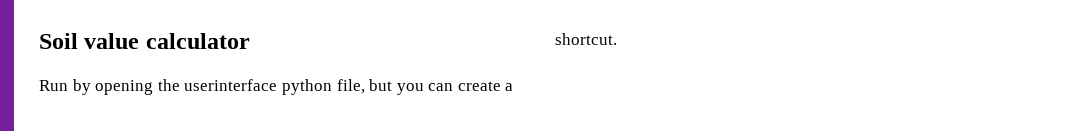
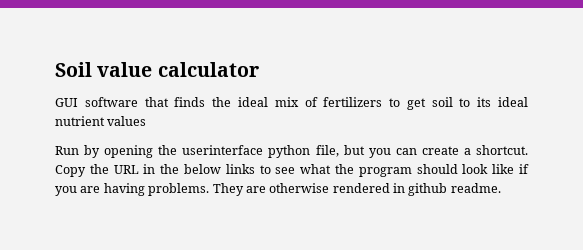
(250, 41) none -> [55,97,528,110] [55,116,147,126] // GUI software that finds the ideal mix of fertilizers to get soil to its ideal nutrient values
(617, 39) none -> [55,164,530,177] [55,183,501,196] Copy the URL in the below links to see what the program should look like if you are having problems. They are otherwise rendered in github readme.

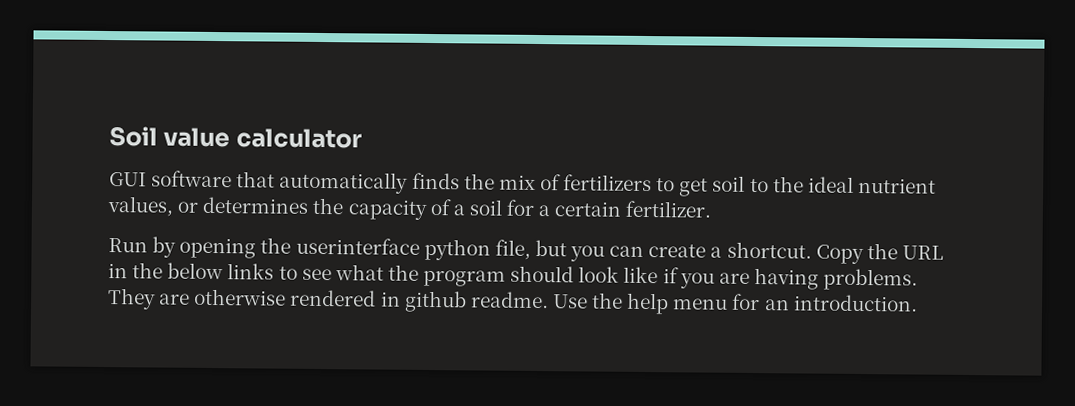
(169, 102) none -> [279,171,409,194] automatically
[237,97,268,107] ideal -> (495, 181) none
[477,97,492,107] its -> [772,176,804,193] the
[107,116,147,126] values -> [107,196,713,220] values, or determines the capacity of a soil for a certain fertilizer.
(501, 188) none -> [552,292,918,315] Use the help menu for an introduction.

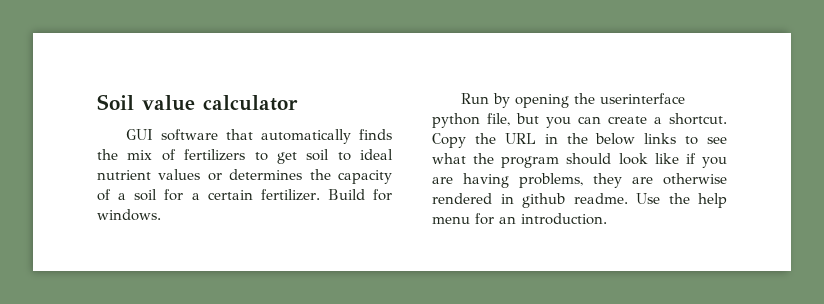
[772,176,804,193] the -> (351, 156) none
[107,196,174,217] values, -> [158,169,201,180] values
(713, 209) none -> [327,189,392,201] [97,209,161,221] Build for windows.
[823,268,919,291] [108,288,156,310] problems. They -> [519,173,622,188] problems, they

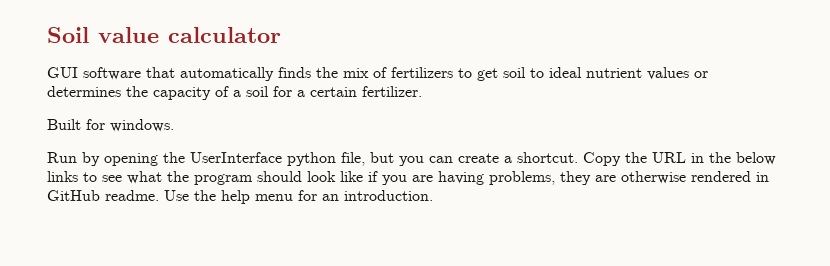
[327,189,365,200] Build -> [47,119,81,130] // Built
[599,93,685,104] userinterface -> [190,152,282,163] UserInterface
[522,193,565,208] github -> [47,190,100,201] GitHub

